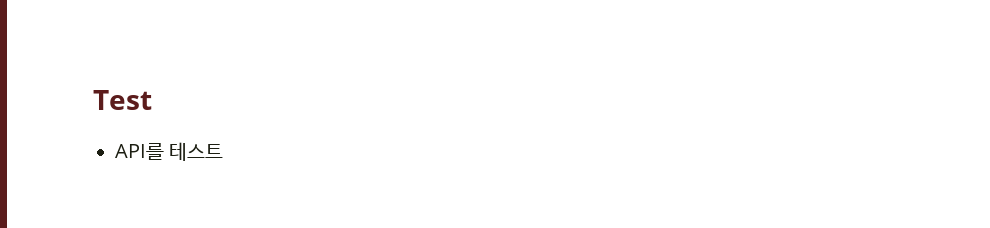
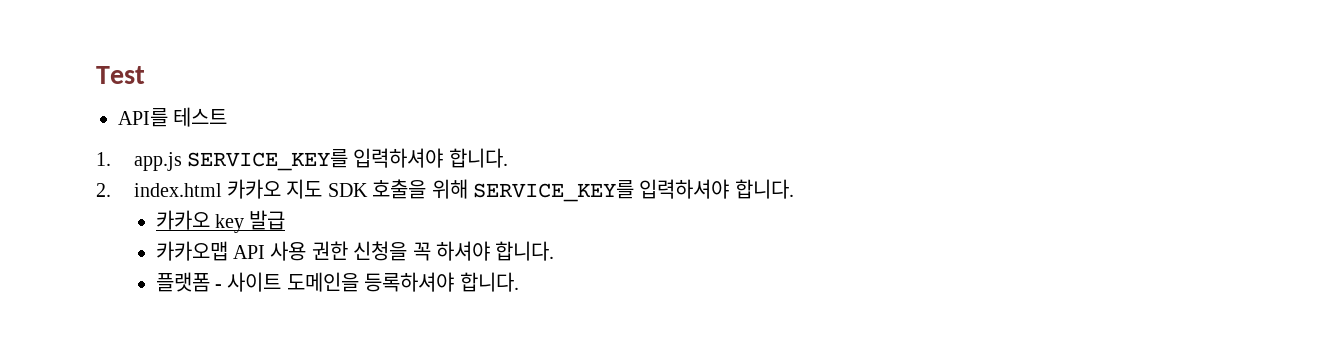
(224, 151) none -> [96,148,508,171] [96,179,794,202] [155,210,286,233] [155,241,555,261] [155,272,519,292] // 1. app.js SERVICE_KEY를 입력하셔야 합니다. // 2. index.html 카카오 지도 SDK 호출을 위해 SERVICE_KEY를 입력하셔야 합니다. // 카카오 key 발급 // 카카오맵 API 사용 권한 신청을 꼭 하셔야 합니다. // 플랫폼 - 사이트 도메인을 등록하셔야 합니다.

